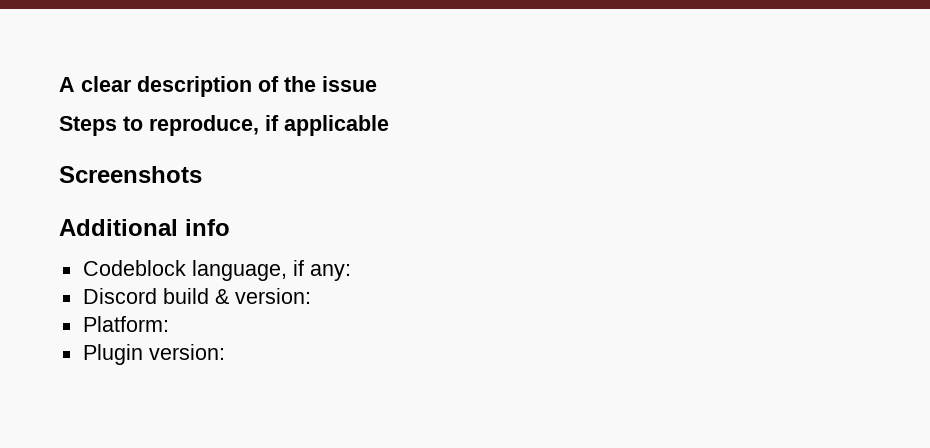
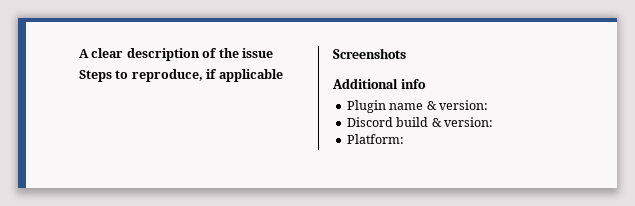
[82,260,351,281] Codeblock language, if any: -> [346,100,488,113] Plugin name & version:
[82,344,225,365] // Plugin version: -> (404, 139) none

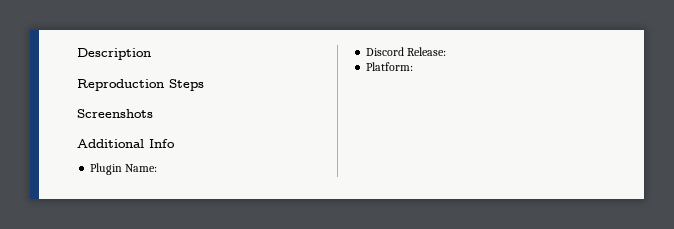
[79,48,273,61] [79,69,283,82] A clear description of the issue // Steps to reproduce, if applicable -> [77,48,151,60] [77,79,204,91] Description // Reproduction Steps
[400,79,426,89] info -> [149,139,175,148] Info
[389,100,488,110] [346,117,493,127] name & version: // Discord build & version: -> [125,164,158,172] [366,47,447,56] Name: // Discord Release:

